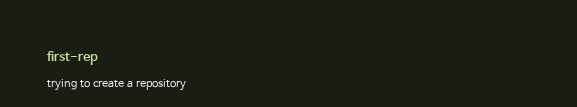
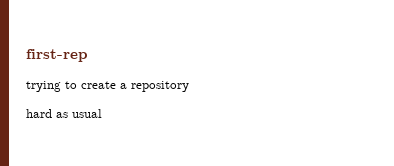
(186, 85) none -> [26,109,102,118] // hard as usual

